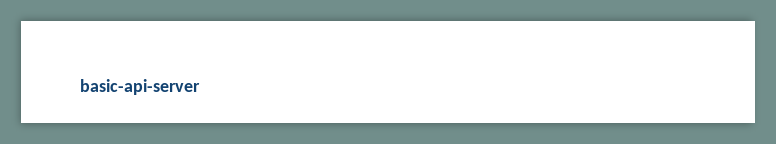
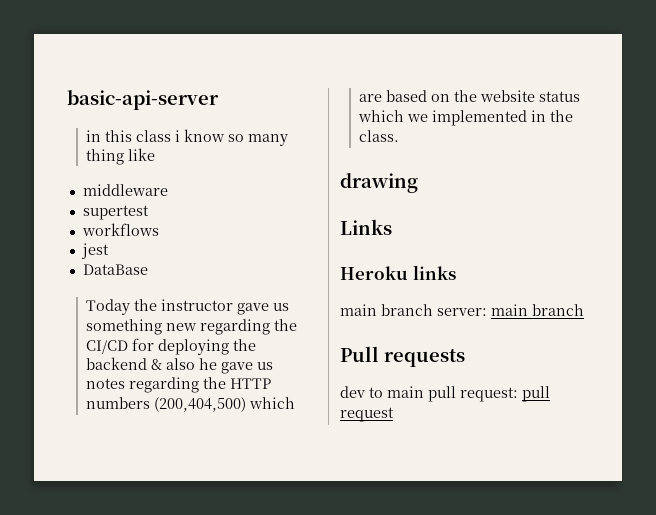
(200, 87) none -> [86,129,289,146] [86,148,156,165] [82,184,168,196] [82,205,149,220] [81,223,159,236] [80,243,109,259] [82,264,148,275] [86,299,290,315] [86,319,298,335] [86,338,257,355] [86,357,274,374] [86,377,272,393] [86,397,296,412] [359,90,581,102] [358,110,574,126] [359,130,400,142] [340,173,418,193] [340,219,392,235] [340,265,456,280] [340,304,584,316] [340,346,465,367] [340,386,550,402] [340,407,394,422] // in this class i know so many thing like // middleware // supertest // workflows // jest // DataBase // Today the instructor gave us something new regarding the CI/CD for deploying the backend & also he gave us notes regarding the HTTP numbers (200,404,500) which are based on the website status which we implemented in the class. // drawing // Links // Heroku links // main branch server: main branch // Pull requests // dev to main pull request: pull request

